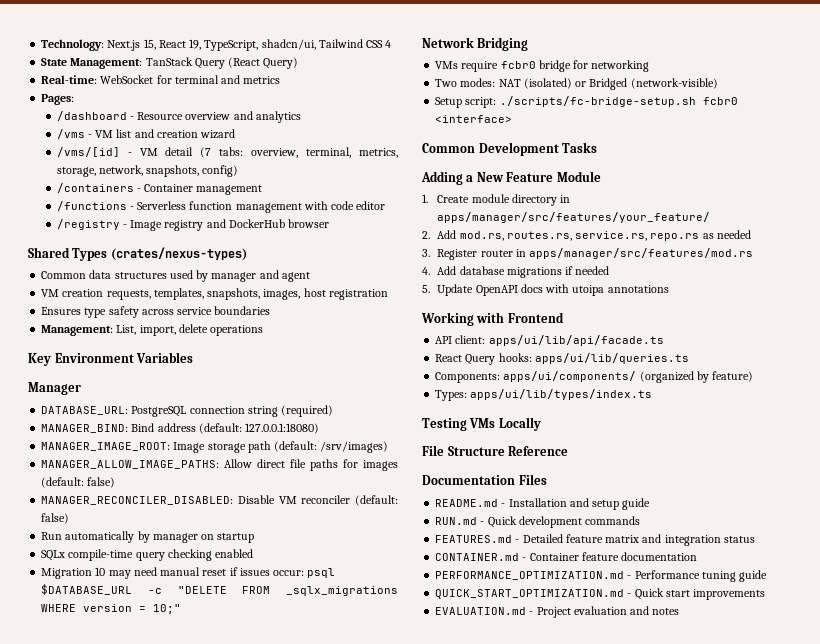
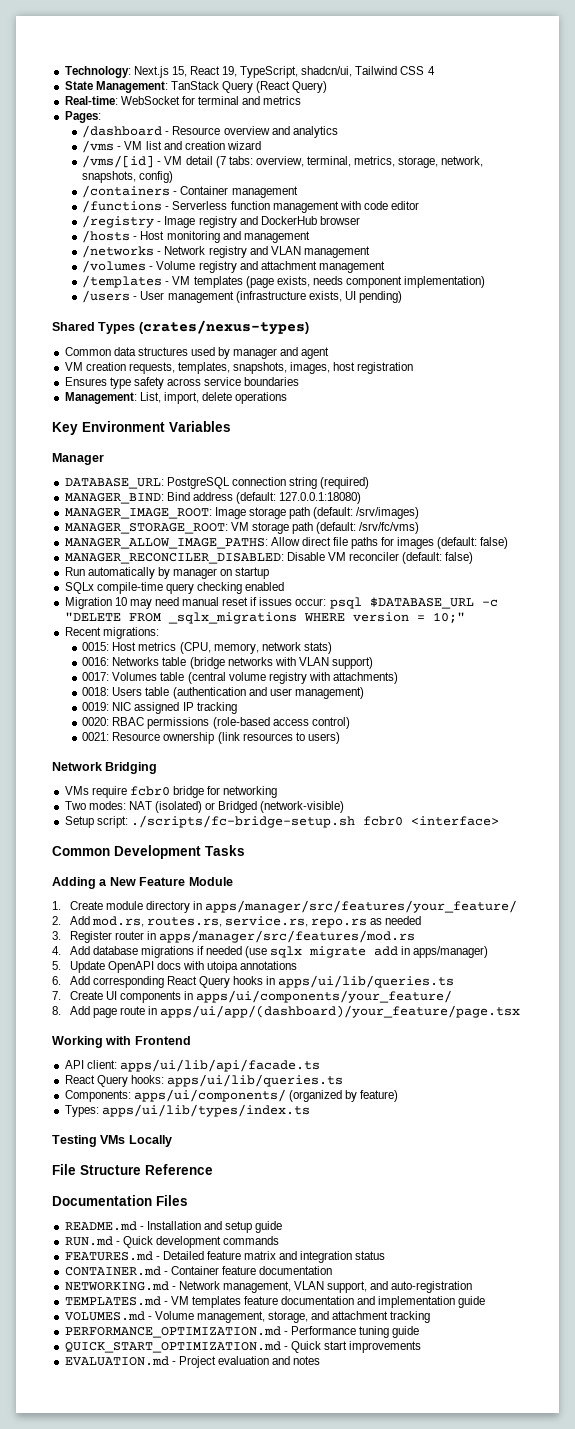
(330, 223) none -> [82,230,310,243] [82,245,370,258] [82,260,385,273] [82,275,486,288] [82,290,402,303] // /hosts - Host monitoring and management // /networks - Network registry and VLAN management // /volumes - Volume registry and attachment management // /templates - VM templates (page exists, needs component implementation) // /users - User management (infrastructure exists, UI pending)
(389, 447) none -> [64,522,420,534] // MANAGER_STORAGE_ROOT: VM storage path (default: /srv/fc/vms)
(182, 609) none -> [64,627,159,639] [82,642,332,654] [82,657,373,669] [82,672,398,684] [82,687,364,699] [82,702,237,714] [82,717,350,729] [82,732,340,744] // Recent migrations: // 0015: Host metrics (CPU, memory, network stats) // 0016: Networks table (bridge networks with VLAN support) // 0017: Volumes table (central volume registry with attachments) // 0018: Users table (authentication and user management) // 0019: NIC assigned IP tracking // 0020: RBAC permissions (role-based access control) // 0021: Resource ownership (link resources to users)
(610, 270) none -> [245,946,489,958] (use sqlx migrate add in apps/manager)
(669, 289) none -> [52,975,455,988] [52,990,452,1003] [52,1005,520,1018] // 6. Add corresponding React Query hooks in apps/ui/lib/queries.ts // 7. Create UI components in apps/ui/components/your_feature/ // 8. Add page route in apps/ui/app/(dashboard)/your_feature/page.tsx
(698, 556) none -> [64,1281,473,1293] [64,1296,486,1308] [64,1311,431,1323] // NETWORKING.md - Network management, VLAN support, and auto-registration // TEMPLATES.md - VM templates feature documentation and implementation guide // VOLUMES.md - Volume management, storage, and attachment tracking

